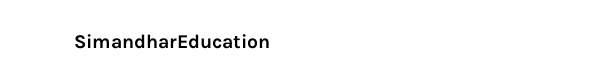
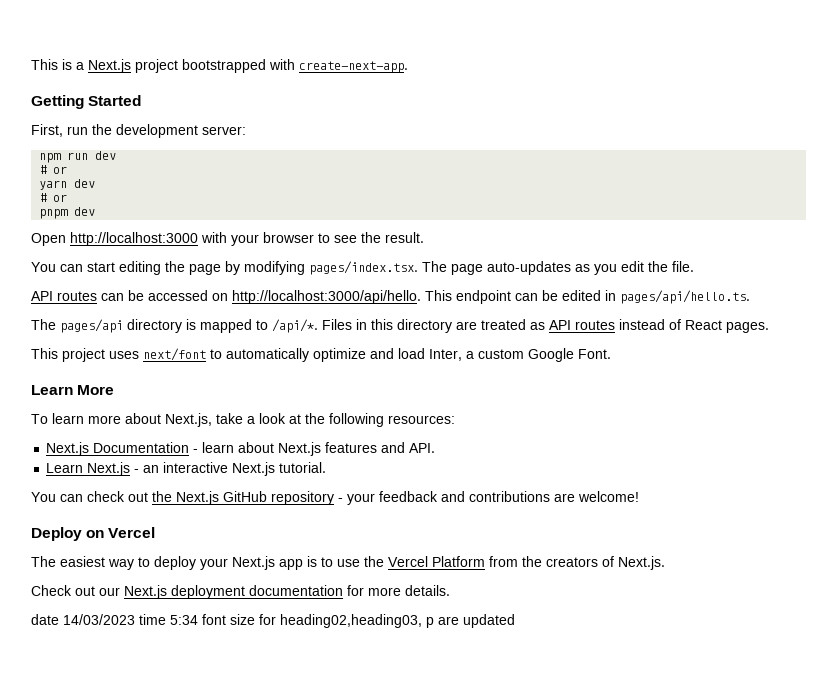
[74,34,270,49] SimandharEducation -> [31,59,408,73] [31,95,142,109] [31,124,246,138] [39,151,117,163] [39,165,68,174] [39,179,96,190] [39,193,68,202] [39,207,96,219] [31,232,424,246] [31,261,694,275] [31,290,750,304] [31,319,769,333] [31,348,611,362] [31,385,115,395] [31,413,455,427] [46,442,436,456] [46,462,327,476] [31,491,639,505] [31,527,156,541] [31,556,665,570] [31,585,450,599] [31,614,515,628] This is a Next.js project bootstrapped with create-next-app. // Getting Started // First, run the development server: // npm run dev // # or // yarn dev // # or // pnpm dev // Open http://localhost:3000 with your browser to see the result. // You can start editing the page by modifying pages/index.tsx. The page auto-updates as you edit the file. // API routes can be accessed on http://localhost:3000/api/hello. This endpoint can be edited in pages/api/hello.ts. // The pages/api directory is mapped to /api/*. Files in this directory are treated as API routes instead of React pages. // This project uses next/font to automatically optimize and load Inter, a custom Google Font. // Learn More // To learn more about Next.js, take a look at the following resources: // Next.js Documentation - learn about Next.js features and API. // Learn Next.js - an interactive Next.js tutorial. // You can check out the Next.js GitHub repository - your feedback and contributions are welcome! // Deploy on Vercel // The easiest way to deploy your Next.js app is to use the Vercel Platform from the creators of Next.js. // Check out our Next.js deployment documentation for more details. // date 14/03/2023 time 5:34 font size for heading02,heading03, p are updated

